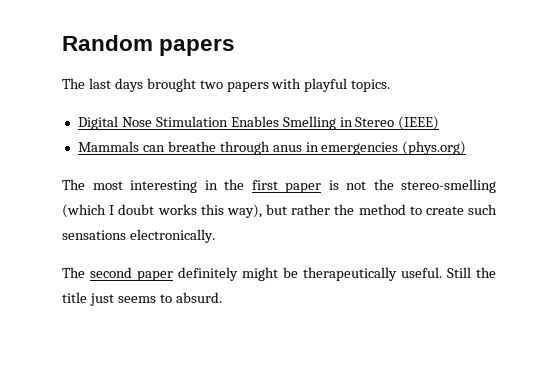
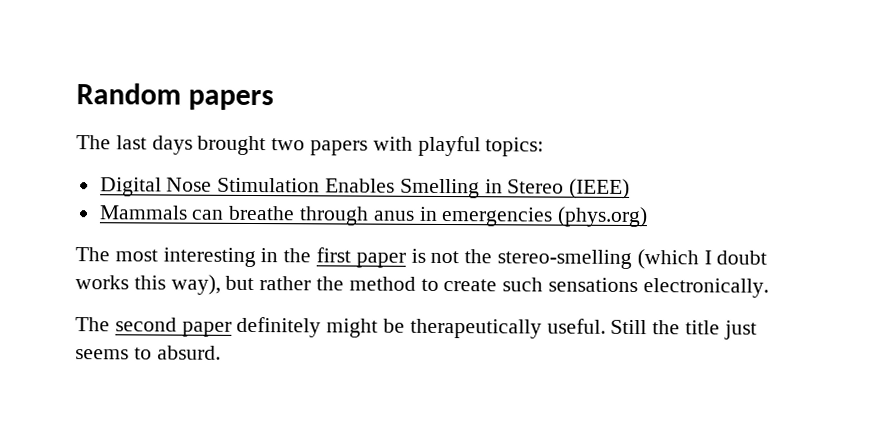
[351,79,391,92] topics. -> [485,137,545,157] topics:

